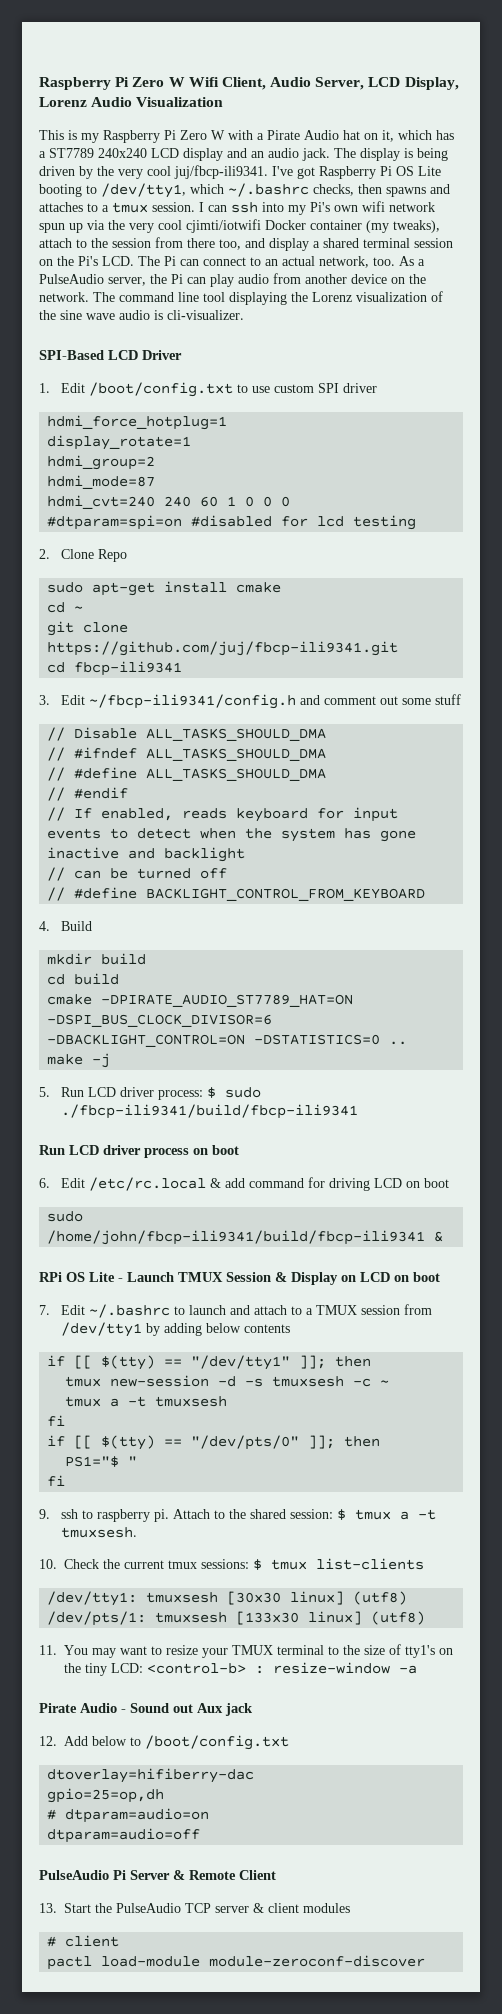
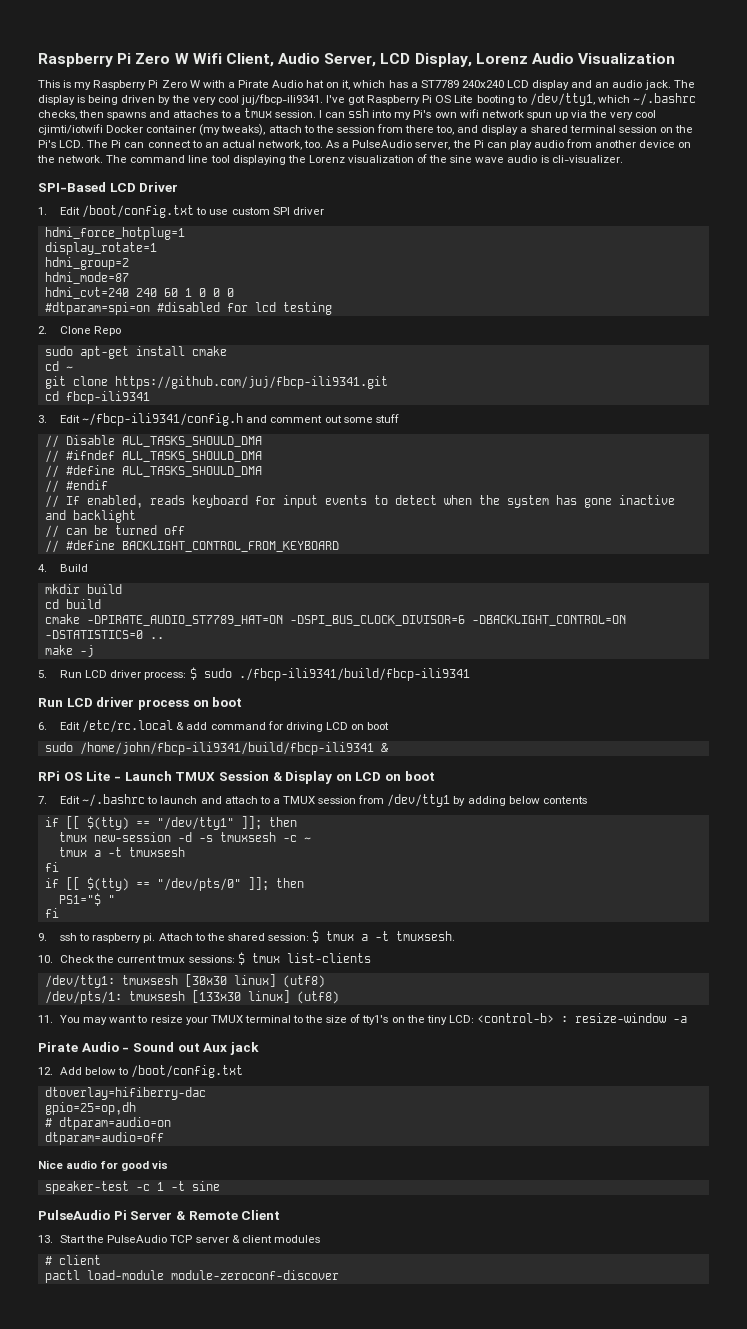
(201, 1835) none -> [38,1160,169,1171] [44,1181,220,1194] // Nice audio for good vis // speaker-test -c 1 -t sine

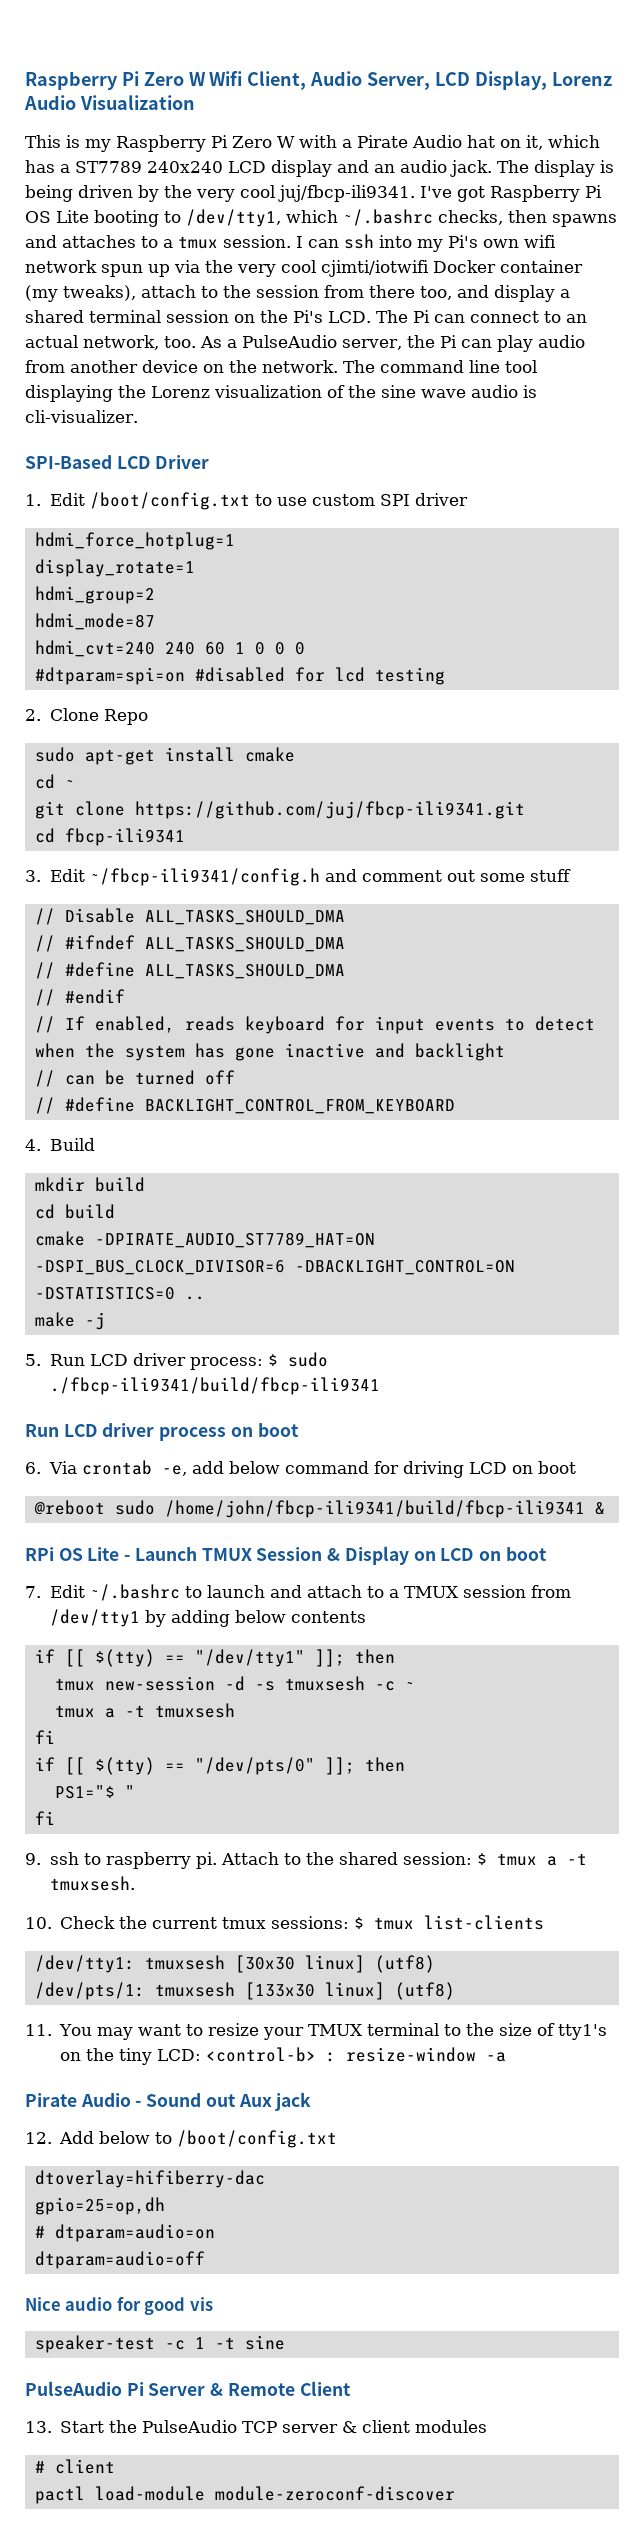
[60,720,208,733] Edit /etc/rc.local & add -> [48,1460,280,1476] Via crontab -e, add below
(390, 726) none -> [33,1500,105,1515] @reboot

